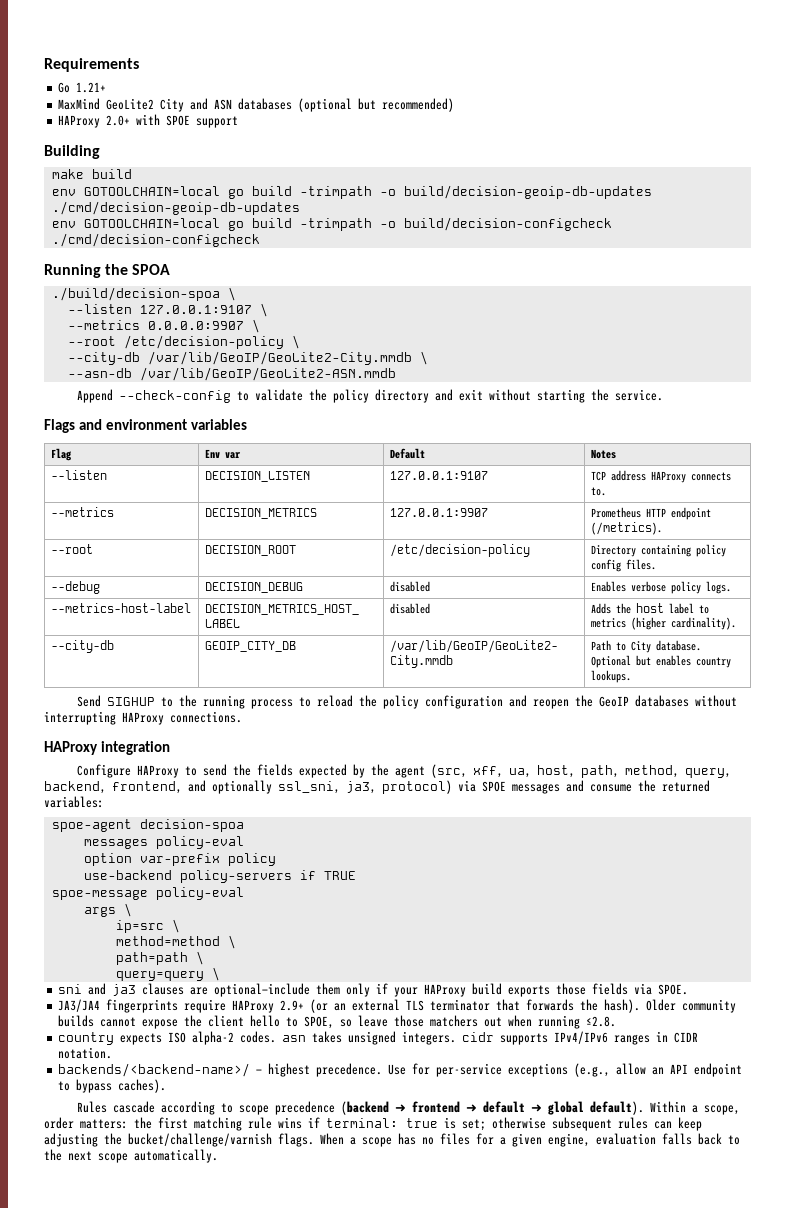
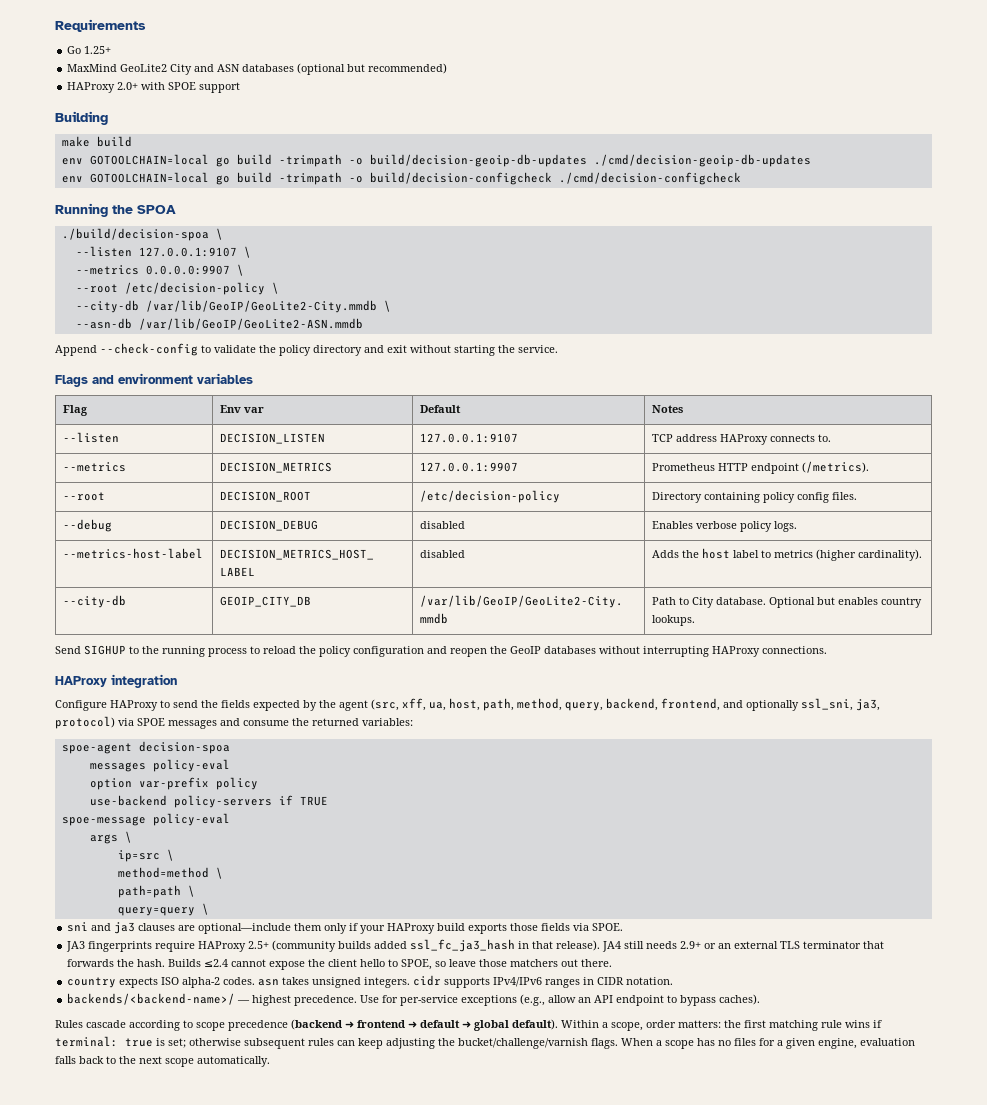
[76,82,107,93] 1.21+ -> [84,46,112,54] 1.25+
[58,999,101,1012] JA3/JA4 -> [66,941,86,952] JA3
[280,999,329,1013] 2.9+ (or -> [248,939,717,952] 2.5+ (community builds added ssl_fc_ja3_hash in that release). JA4 still needs 2.9+ or
[604,999,737,1013] [58,1015,95,1027] hash). Older community builds -> [137,959,229,967] hash. Builds ≤2.4
[508,1015,617,1029] when running ≤2.8. -> [581,959,613,967] there.

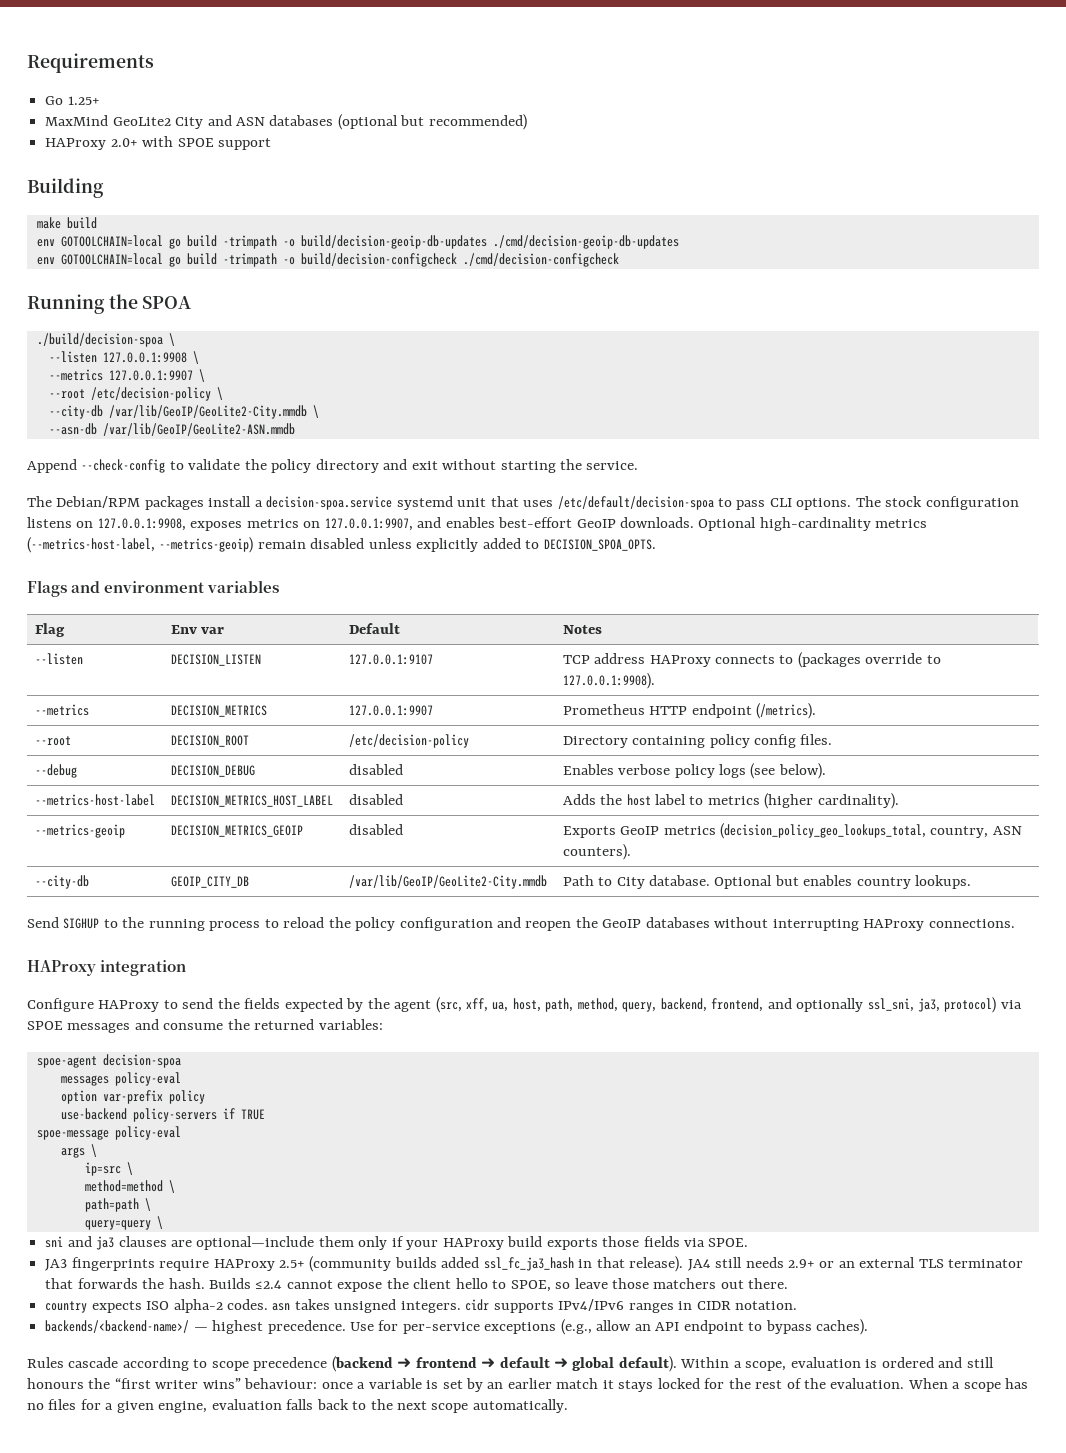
[138,247,237,257] 127.0.0.1:9107 -> [102,352,187,363] 127.0.0.1:9908
[145,265,230,275] 0.0.0.0:9907 -> [108,370,193,381] 127.0.0.1:9907
(558, 349) none -> [27,496,1019,510] [27,517,928,531] [27,537,656,553] // The Debian/RPM packages install a decision-spoa.service systemd unit that uses /etc/default/decision-spoa to pass CLI options. The stock configuration listens on 127.0.0.1:9908, exposes metrics on 127.0.0.1:9907, and enables best-effort GeoIP downloads. Optional high-cardinality metrics (--metrics-host-label, --metrics-geoip) remain disabled unless explicitly added to DECISION_SPOA_OPTS.
[818,434,832,442] to. -> [779,652,941,668] [562,673,655,689] to (packages override to 127.0.0.1:9908).
[774,521,798,532] logs. -> [718,763,826,779] logs (see below).
(923, 555) none -> [34,824,125,838] [170,825,303,837] [348,824,403,835] [562,823,1022,839] [562,844,631,860] // --metrics-geoip | DECISION_METRICS_GEOIP | disabled | Exports GeoIP metrics (decision_policy_geo_lookups_total, country, ASN counters).
[646,1020,882,1031] [55,1036,618,1049] order matters: the first matching rule wins if terminal: true is set; otherwise subsequent rules can keep adjusting the bucket/challenge/varnish flags. -> [790,1357,994,1368] [27,1378,905,1392] evaluation is ordered and still honours the “first writer wins” behaviour: once a variable is set by an earlier match it stays locked for the rest of the evaluation.

